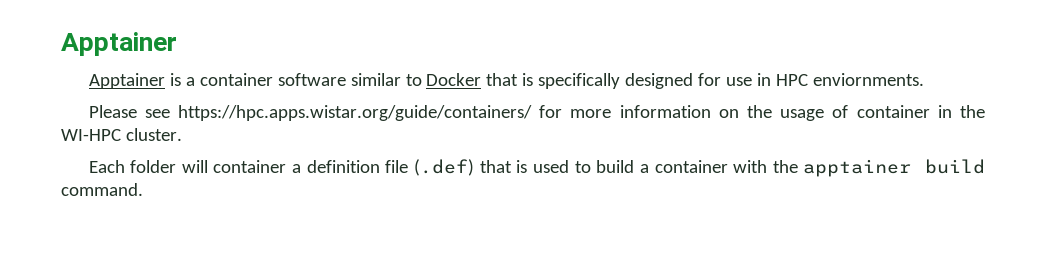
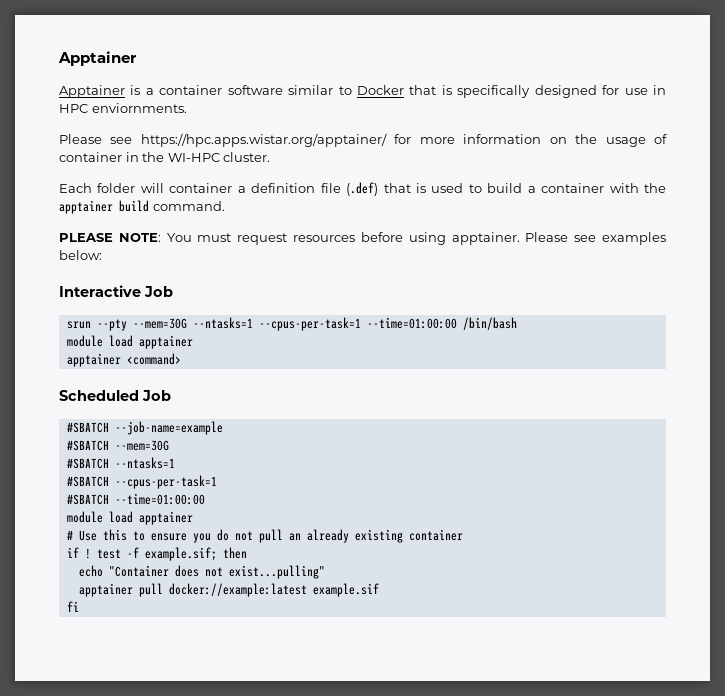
[177,105,532,121] https://hpc.apps.wistar.org/guide/containers/ -> [140,133,387,147] https://hpc.apps.wistar.org/apptainer/
(143, 189) none -> [59,232,666,245] [59,250,102,260] [59,285,173,297] [66,317,517,331] [66,335,193,349] [66,353,181,367] [59,390,171,401] [66,421,223,435] [66,440,169,451] [66,457,175,469] [66,475,217,489] [66,493,205,505] [66,511,193,525] [66,529,463,543] [66,547,247,561] [78,565,325,579] [78,583,379,597] [66,601,79,612] // PLEASE NOTE: You must request resources before using apptainer. Please see examples below: // Interactive Job // srun --pty --mem=30G --ntasks=1 --cpus-per-task=1 --time=01:00:00 /bin/bash // module load apptainer // apptainer <command> // Scheduled Job // #SBATCH --job-name=example // #SBATCH --mem=30G // #SBATCH --ntasks=1 // #SBATCH --cpus-per-task=1 // #SBATCH --time=01:00:00 // module load apptainer // # Use this to ensure you do not pull an already existing container // if ! test -f example.sif; then // echo "Container does not exist...pulling" // apptainer pull docker://example:latest example.sif // fi

